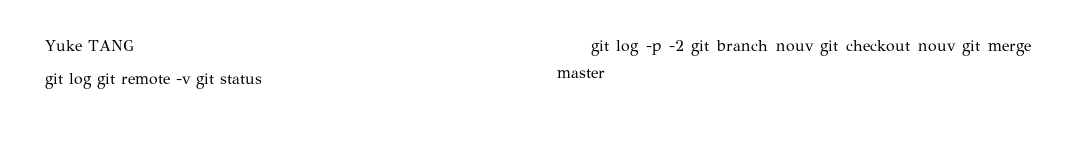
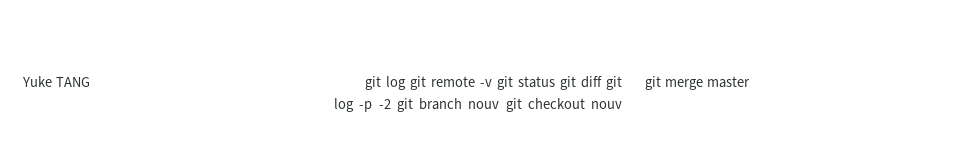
(262, 79) // -> [560,76,603,90] git diff

